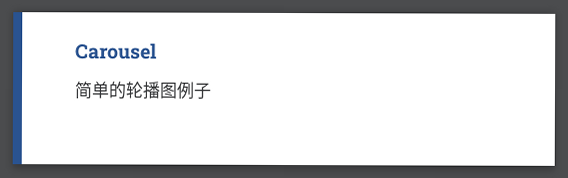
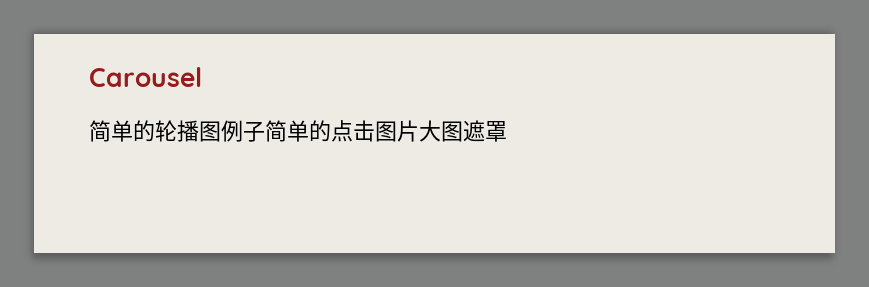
(212, 91) none -> [265,120,507,142] 简单的点击图片大图遮罩

